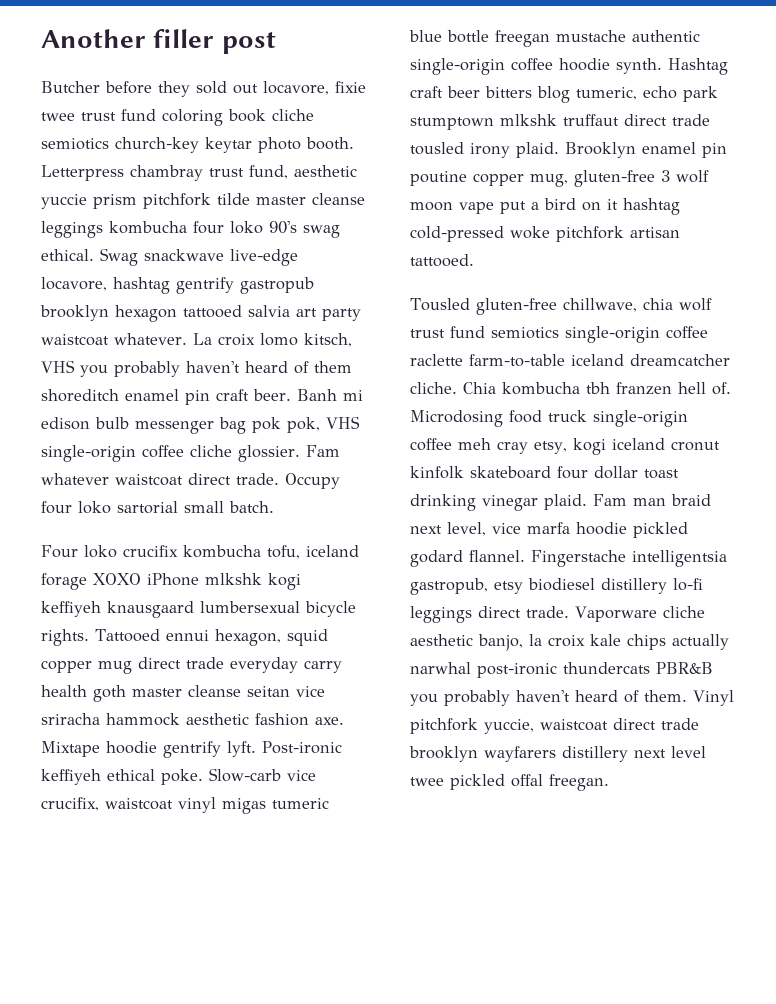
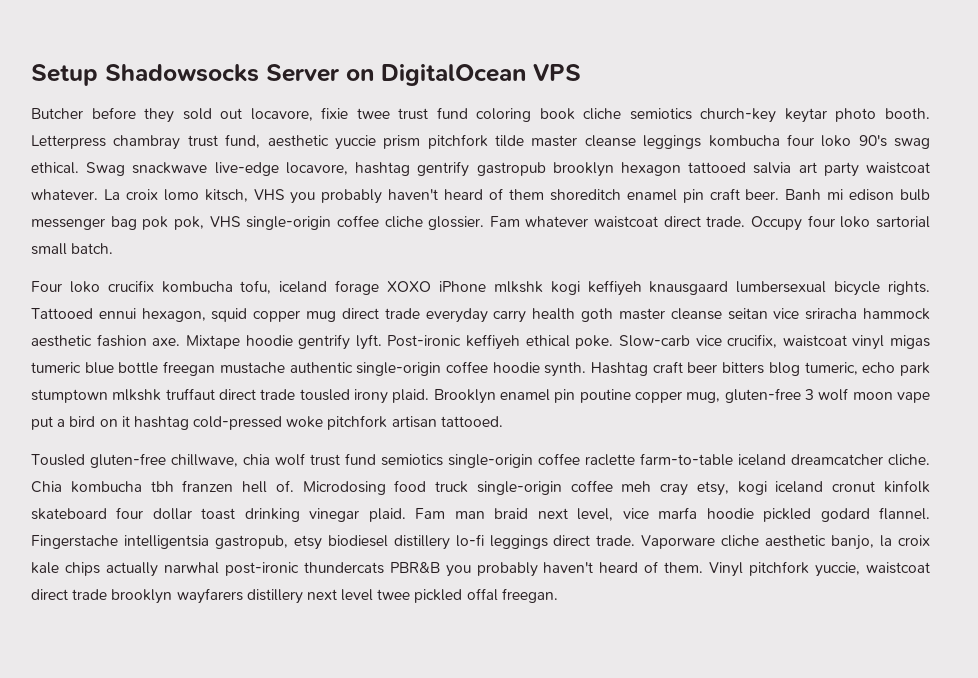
[41,29,276,54] Another filler post -> [31,64,581,86] Setup Shadowsocks Server on DigitalOcean VPS

